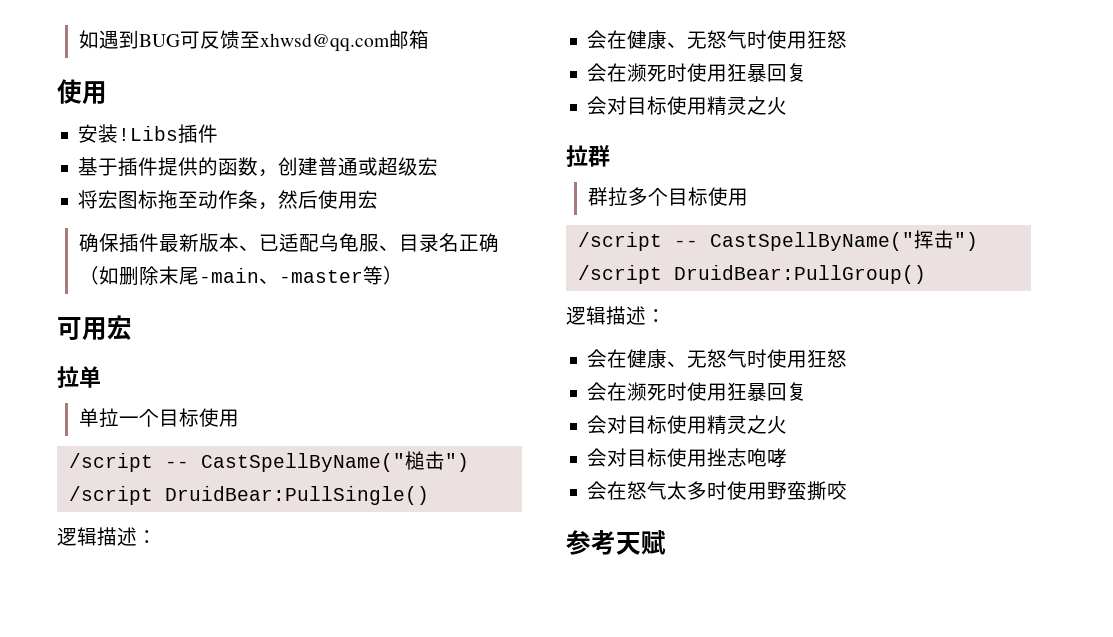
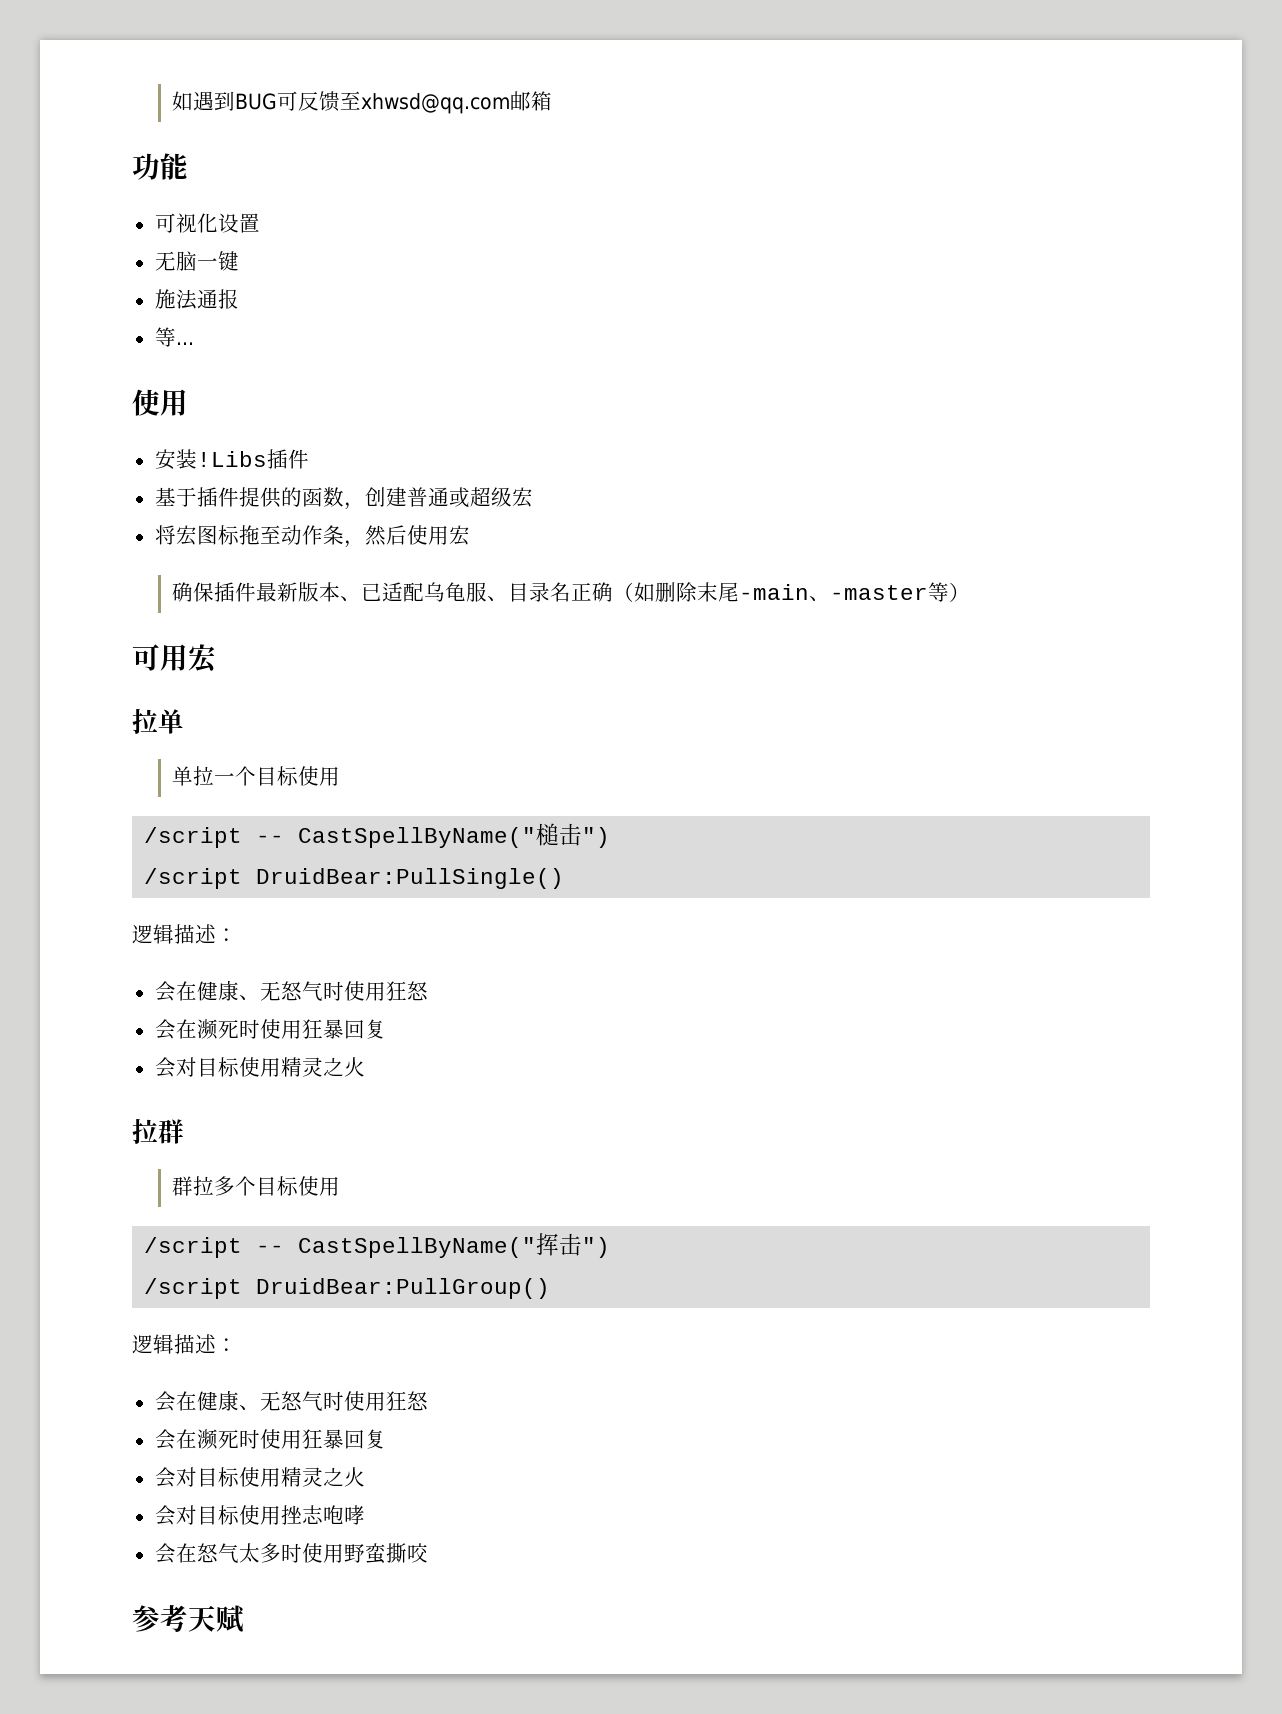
(430, 39) none -> [132,153,188,180] [154,213,260,233] [154,251,239,271] [154,289,239,310] [154,327,194,347] // 功能 // 可视化设置 // 无脑一键 // 施法通报 // 等...

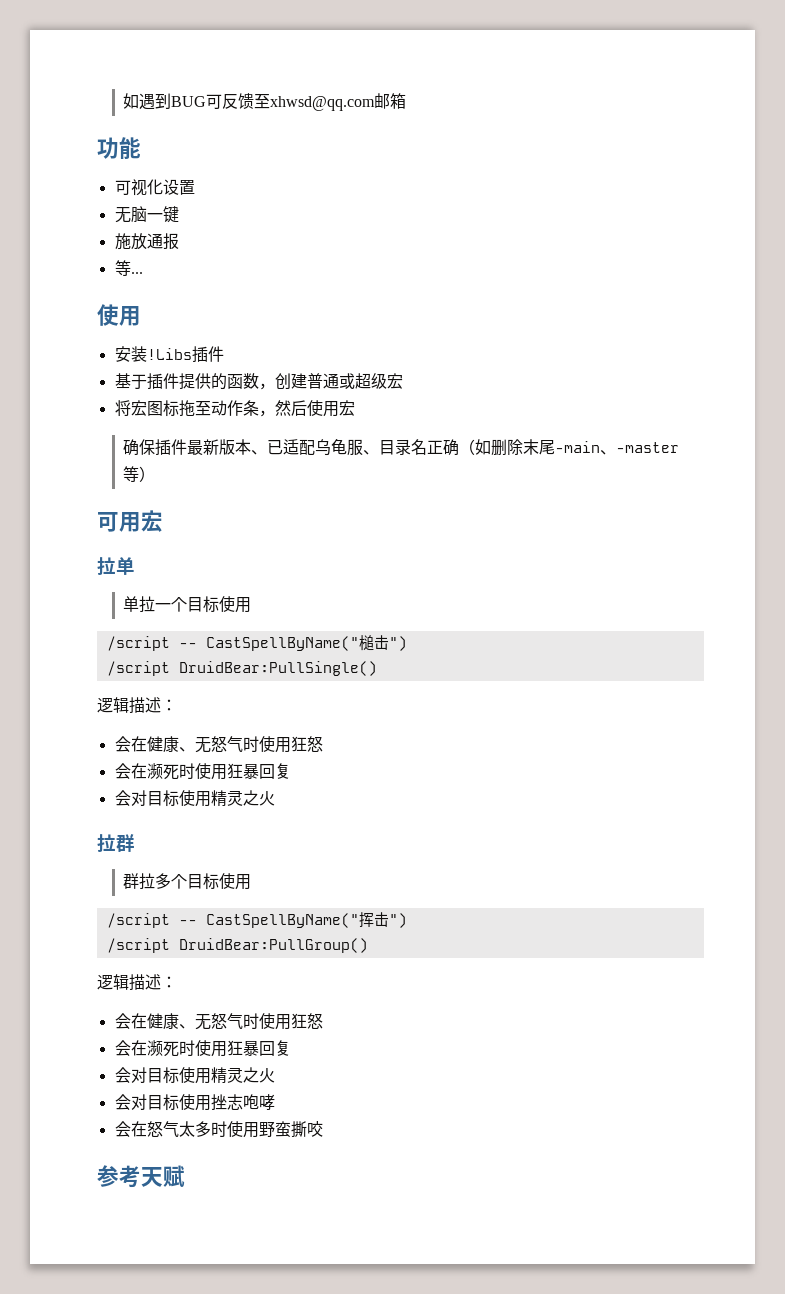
[175,289,197,310] 法 -> [130,233,147,250] 放

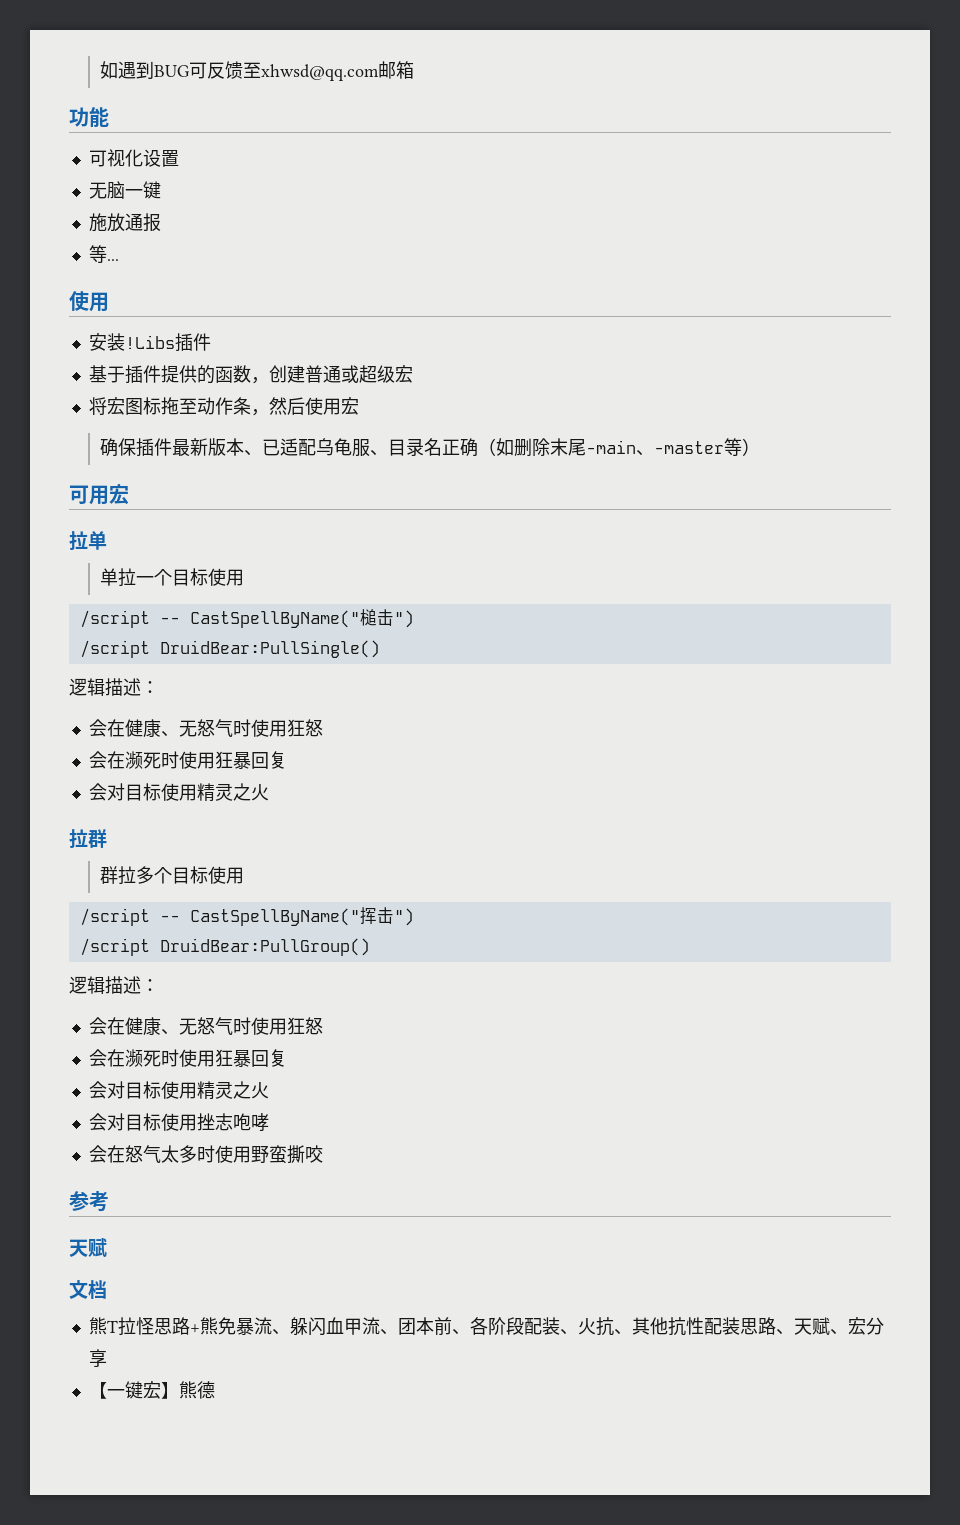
[141,1165,185,1187] 天赋 -> [69,1238,107,1257] [69,1280,107,1299] [88,1317,884,1336] [88,1349,107,1368] [88,1381,215,1399] // 天赋 // 文档 // 熊T拉怪思路+熊免暴流、躲闪血甲流、团本前、各阶段配装、火抗、其他抗性配装思路、天赋、宏分享 // 【一键宏】熊德

